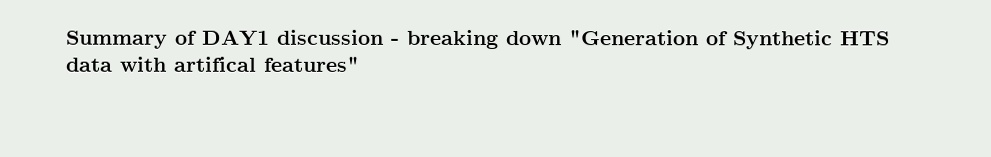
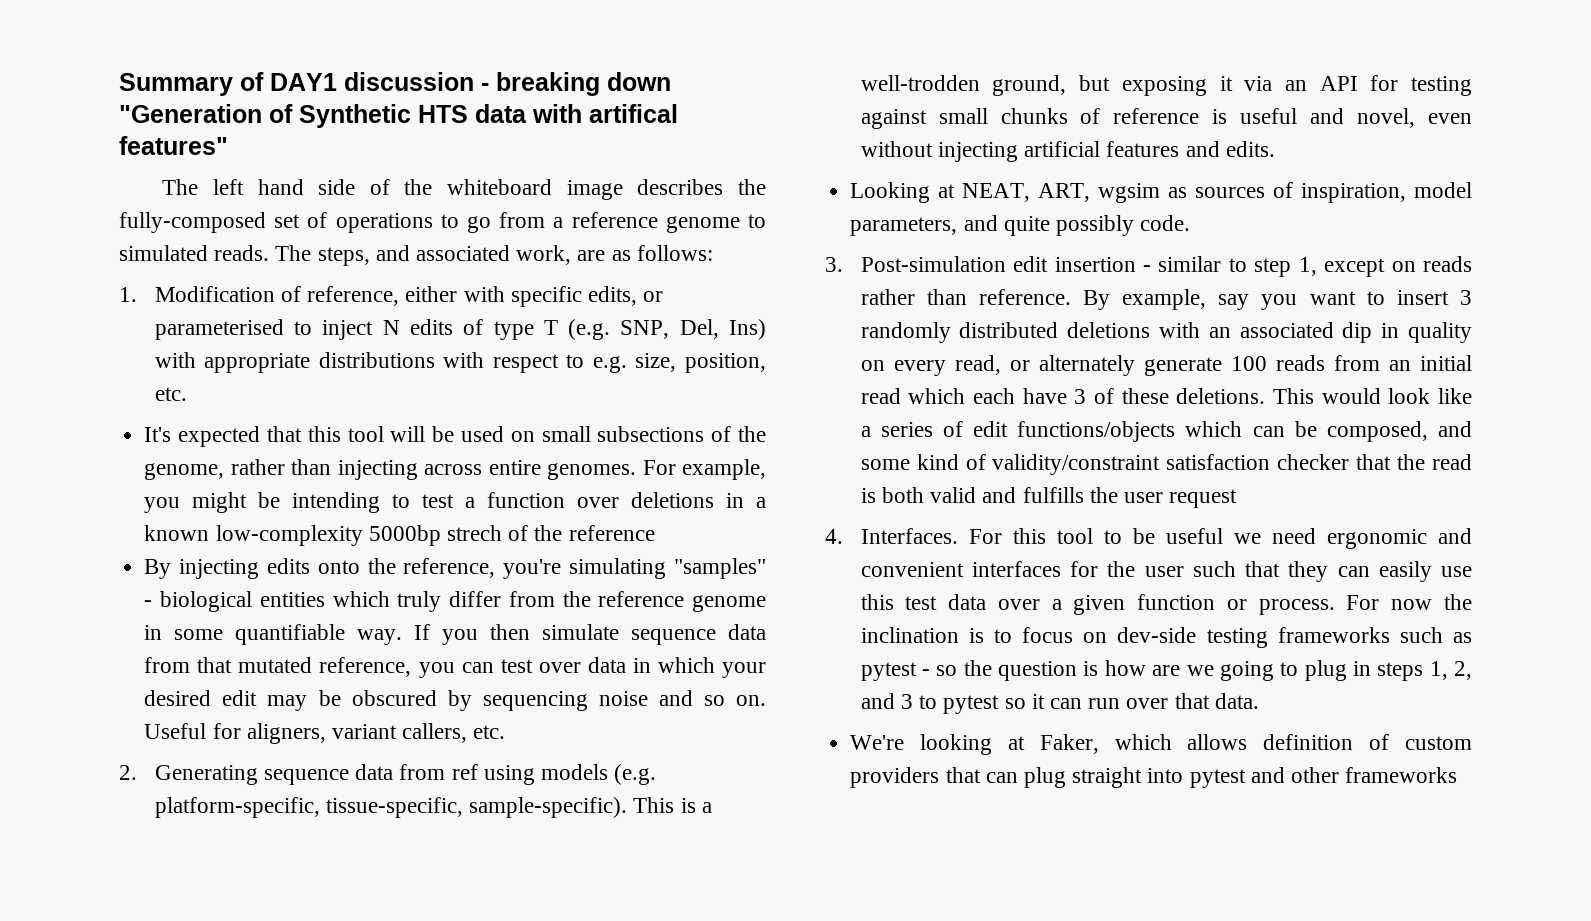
(360, 64) none -> [162,179,766,200] [119,212,766,233] [119,245,713,266] [119,286,664,307] [154,319,766,340] [154,352,766,373] [154,387,187,401] [144,426,767,447] [144,459,766,480] [144,492,767,513] [144,525,655,546] [144,558,766,579] [144,591,767,612] [144,624,767,645] [144,657,767,678] [144,690,767,711] [144,723,506,744] [119,764,657,785] [154,797,712,818] [860,75,1472,96] [860,108,1472,129] [860,141,1275,162] [850,182,1472,203] [850,215,1191,236] [825,256,1472,277] [860,289,1472,310] [860,322,1472,343] [860,355,1472,376] [860,388,1472,404] [860,421,1472,442] [860,454,1472,475] [860,487,1238,508] [825,528,1472,549] [860,561,1472,582] [860,594,1472,615] [860,627,1472,648] [860,660,1472,681] [860,693,1259,714] [850,734,1472,755] [850,767,1458,788] // The left hand side of the whiteboard image describes the fully-composed set of operations to go from a reference genome to simulated reads. The steps, and associated work, are as follows: // 1. Modification of reference, either with specific edits, or parameterised to inject N edits of type T (e.g. SNP, Del, Ins) with appropriate distributions with respect to e.g. size, position, etc. // It's expected that this tool will be used on small subsections of the genome, rather than injecting across entire genomes. For example, you might be intending to test a function over deletions in a known low-complexity 5000bp strech of the reference // By injecting edits onto the reference, you're simulating "samples" - biological entities which truly differ from the reference genome in some quantifiable way. If you then simulate sequence data from that mutated reference, you can test over data in which your desired edit may be obscured by sequencing noise and so on. Useful for aligners, variant callers, etc. // 2. Generating sequence data from ref using models (e.g. platform-specific, tissue-specific, sample-specific). This is a well-trodden ground, but exposing it via an API for testing against small chunks of reference is useful and novel, even without injecting artificial features and edits. // Looking at NEAT, ART, wgsim as sources of inspiration, model parameters, and quite possibly code. // 3. Post-simulation edit insertion - similar to step 1, except on reads rather than reference. By example, say you want to insert 3 randomly distributed deletions with an associated dip in quality on every read, or alternately generate 100 reads from an initial read which each have 3 of these deletions. This would look like a series of edit functions/objects which can be composed, and some kind of validity/constraint satisfaction checker that the read is both valid and fulfills the user request // 4. Interfaces. For this tool to be useful we need ergonomic and convenient interfaces for the user such that they can easily use this test data over a given function or process. For now the inclination is to focus on dev-side testing frameworks such as pytest - so the question is how are we going to plug in steps 1, 2, and 3 to pytest so it can run over that data. // We're looking at Faker, which allows definition of custom providers that can plug straight into pytest and other frameworks

